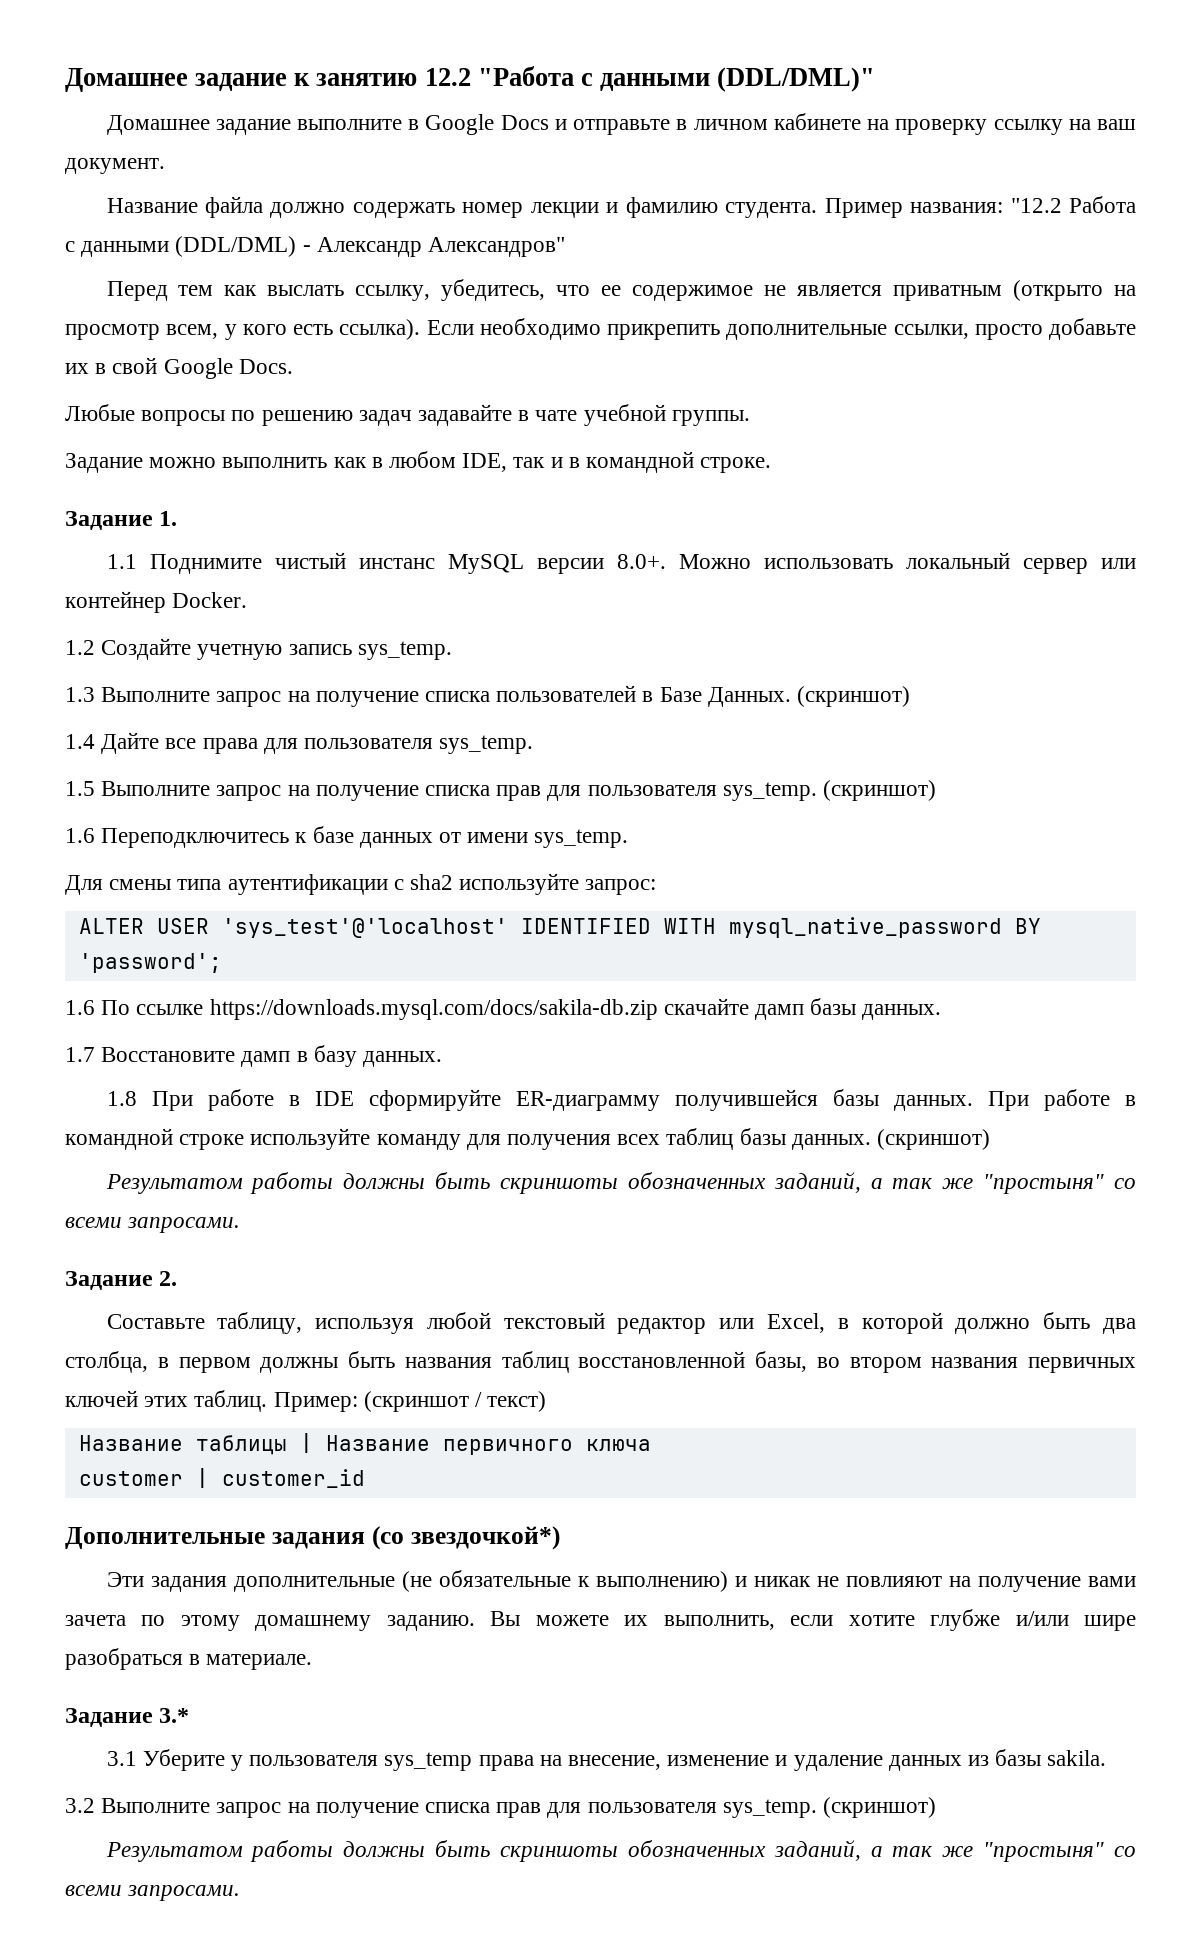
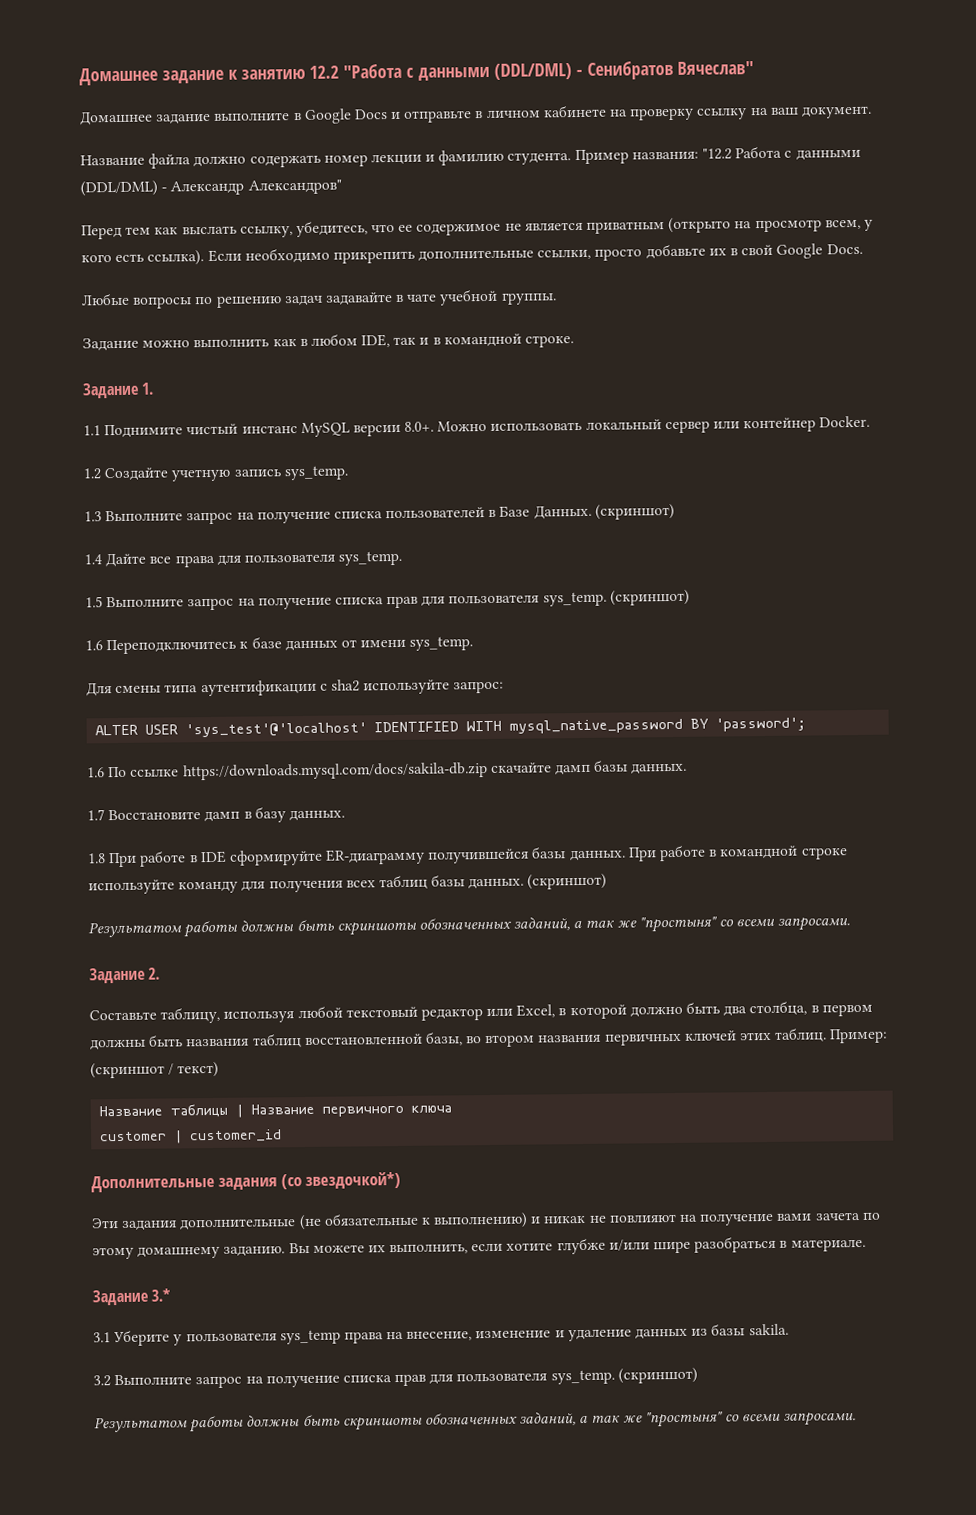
[717,67,876,92] (DDL/DML)" -> [493,60,755,80] (DDL/DML) - Сенибратов Вячеслав"

